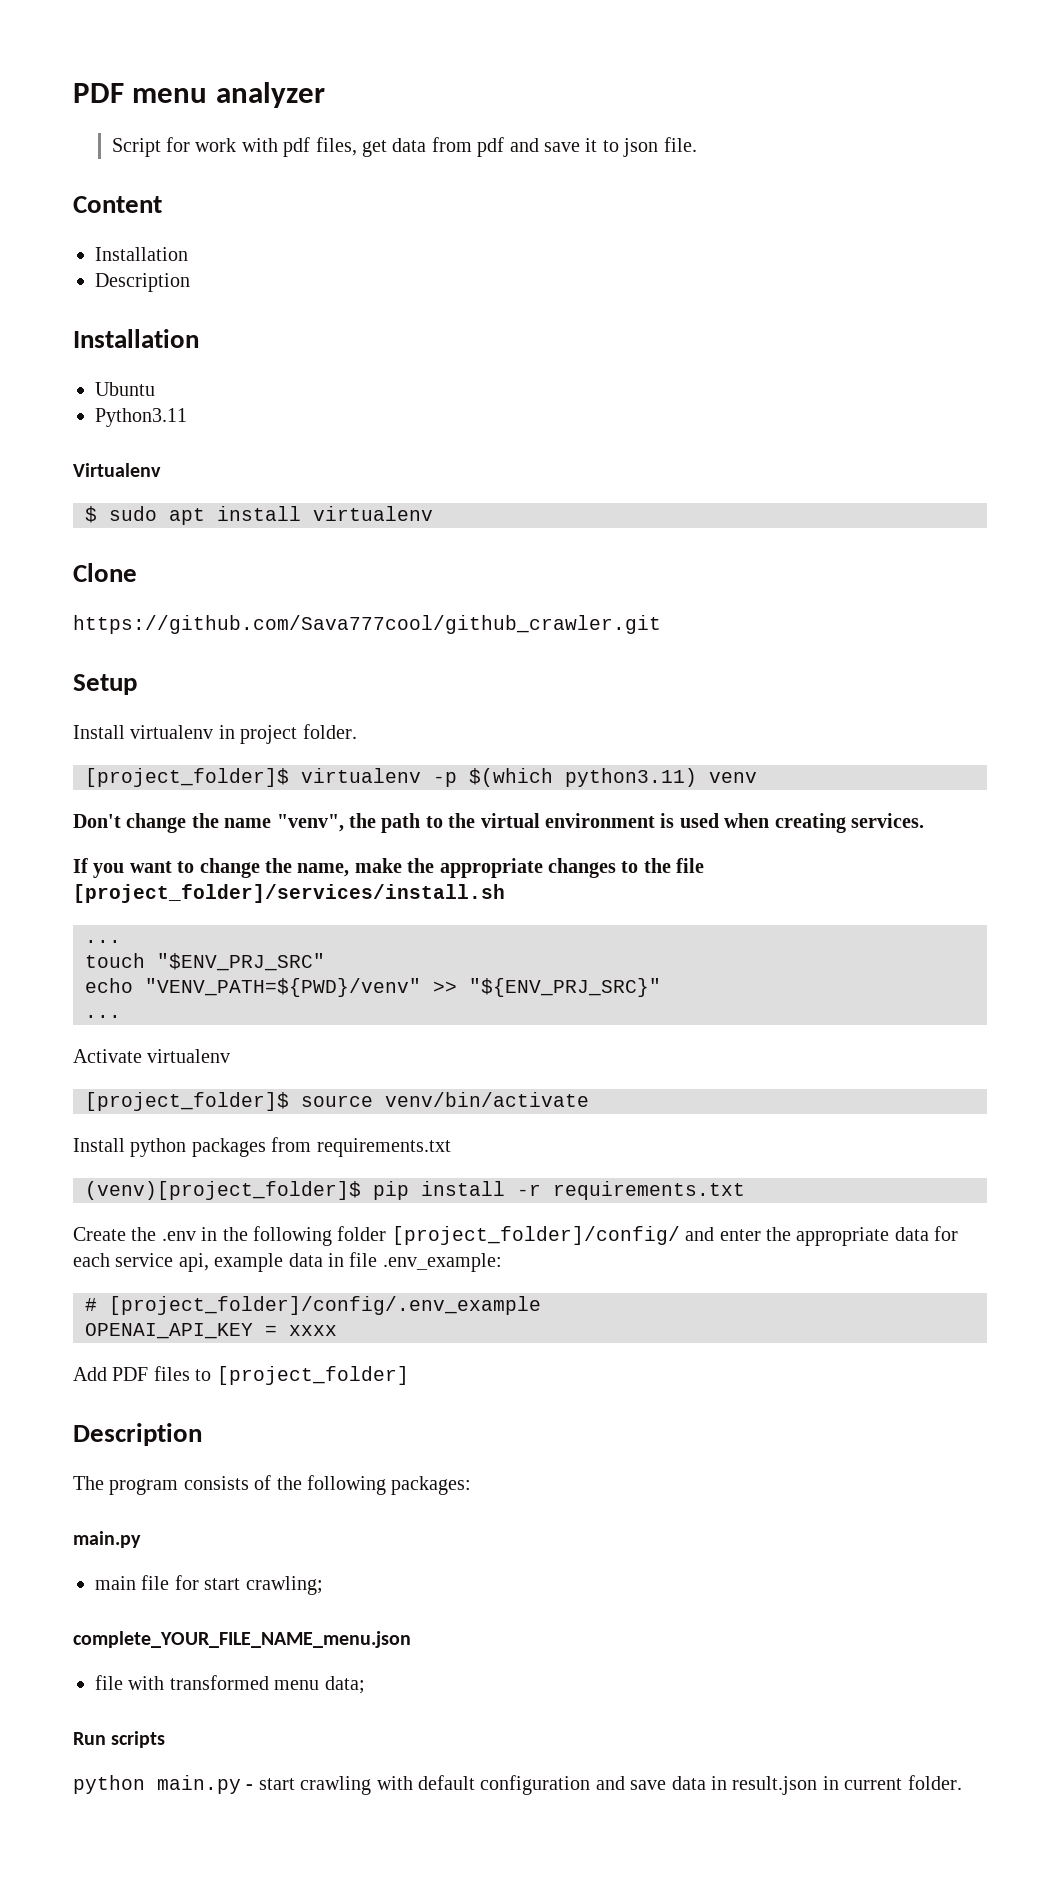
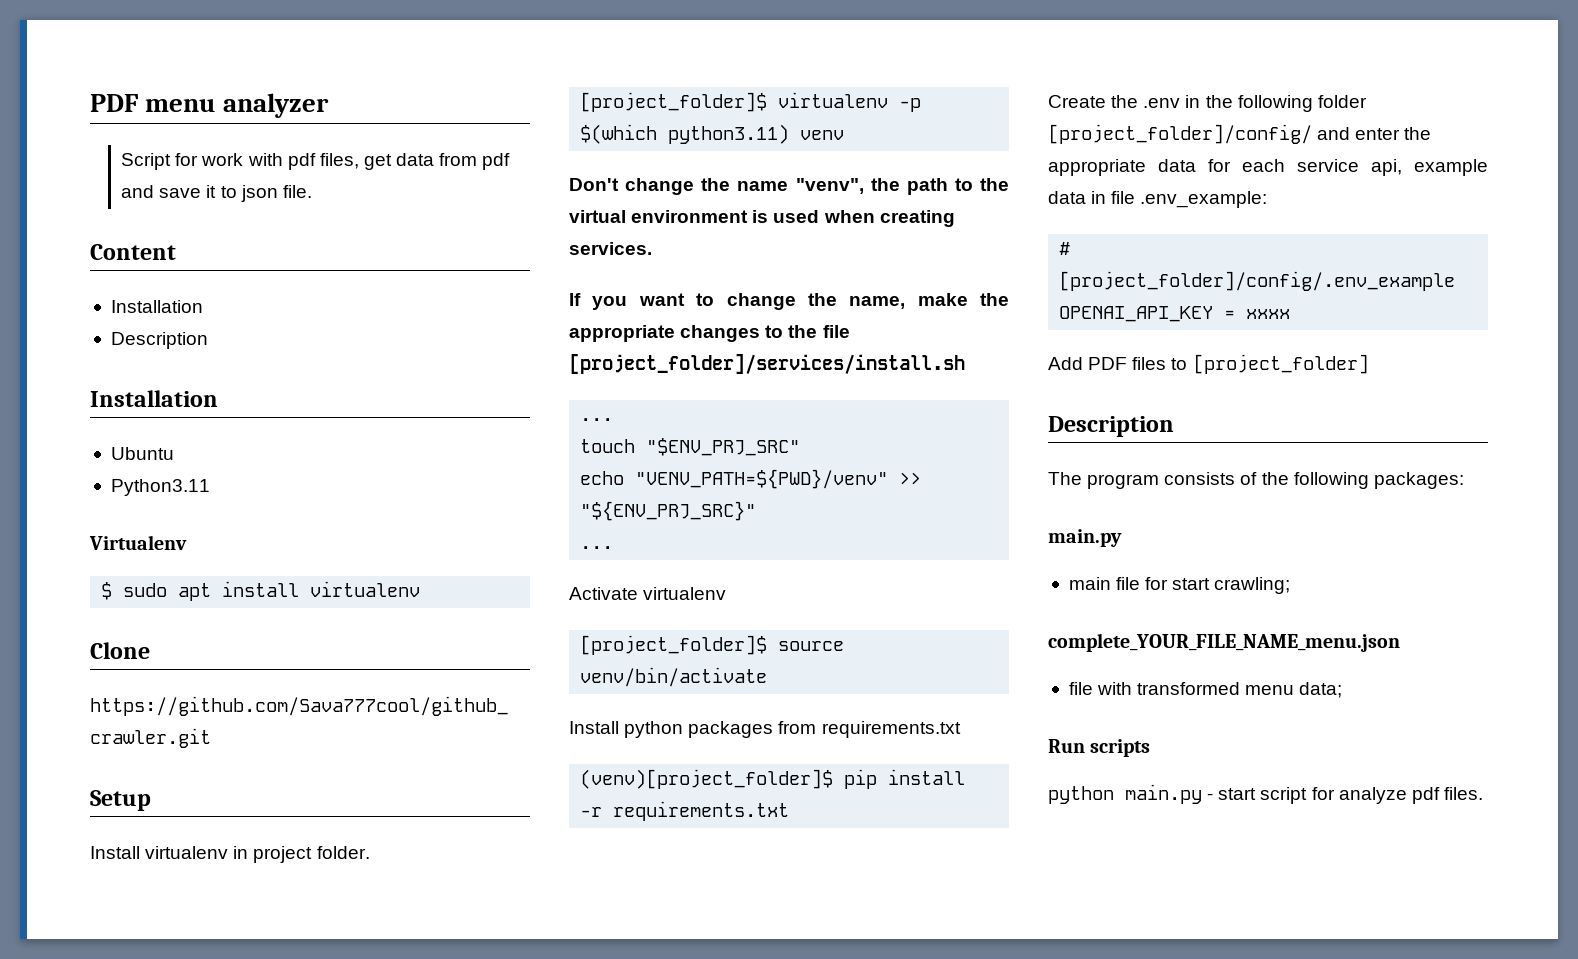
[300,1775,962,1795] crawling with default configuration and save data in result.json in current folder. -> [1260,787,1483,804] script for analyze pdf files.

